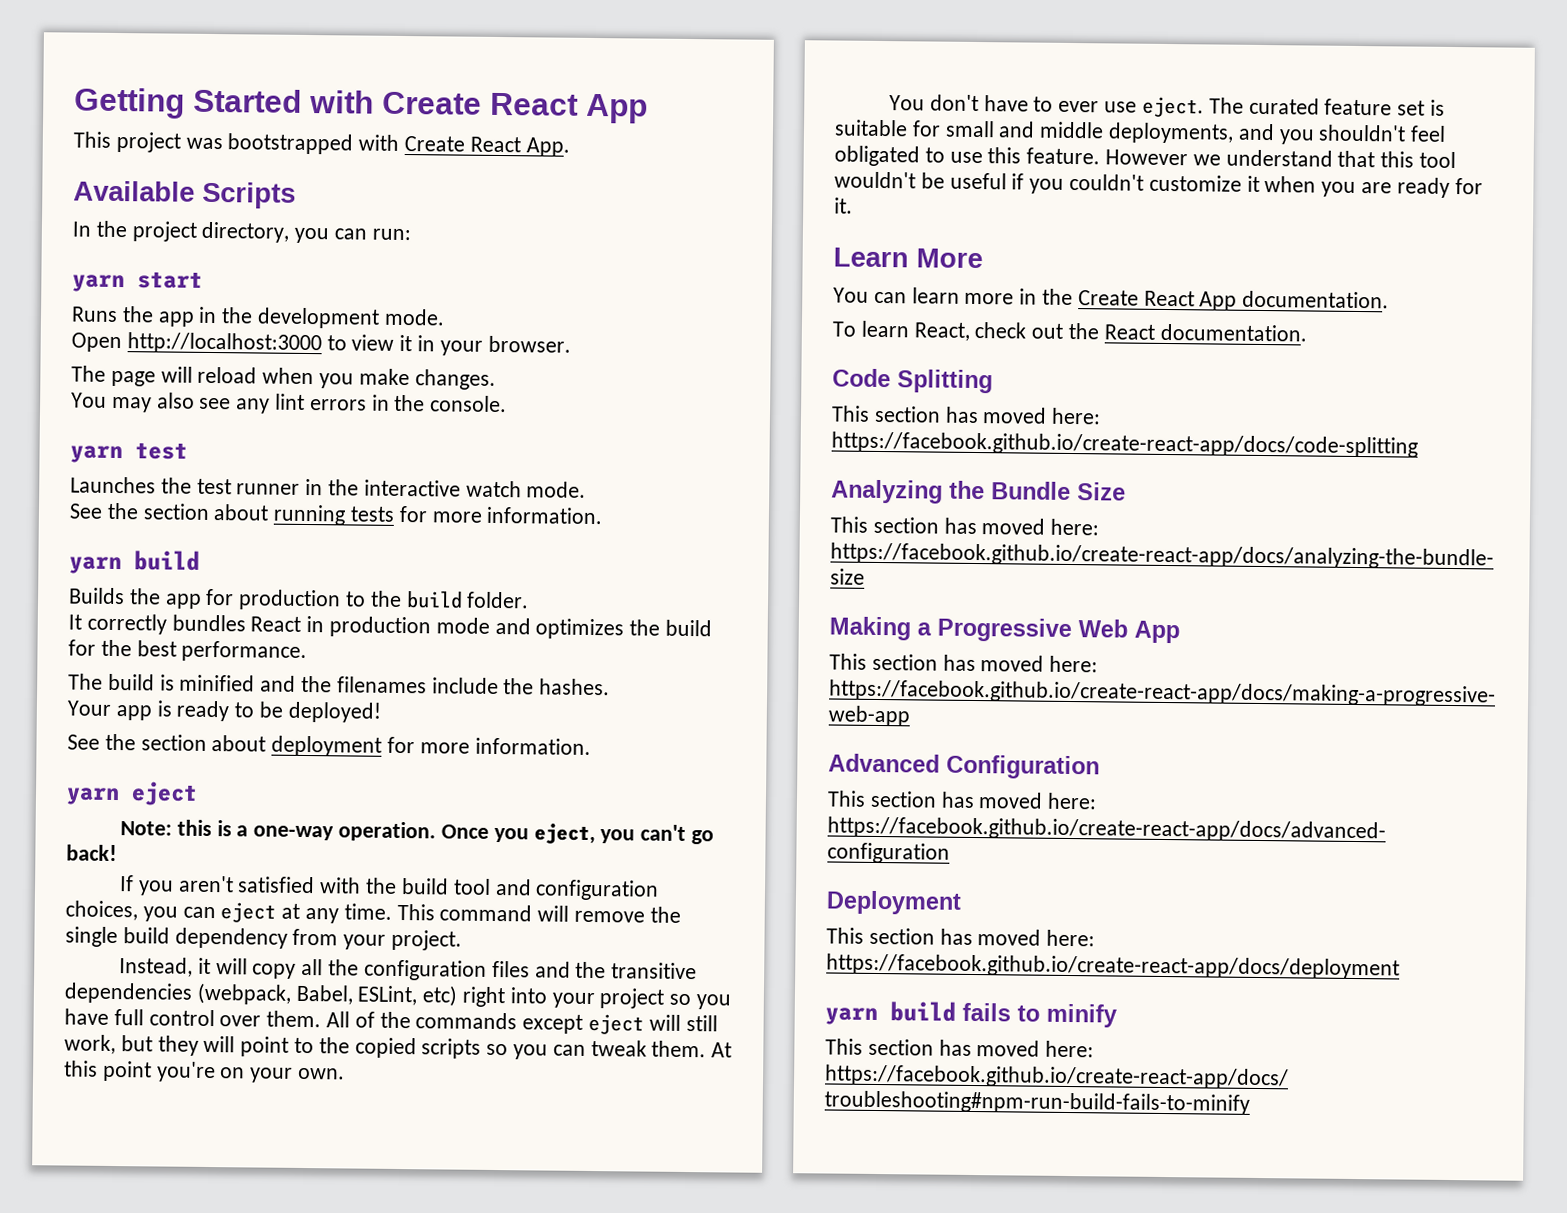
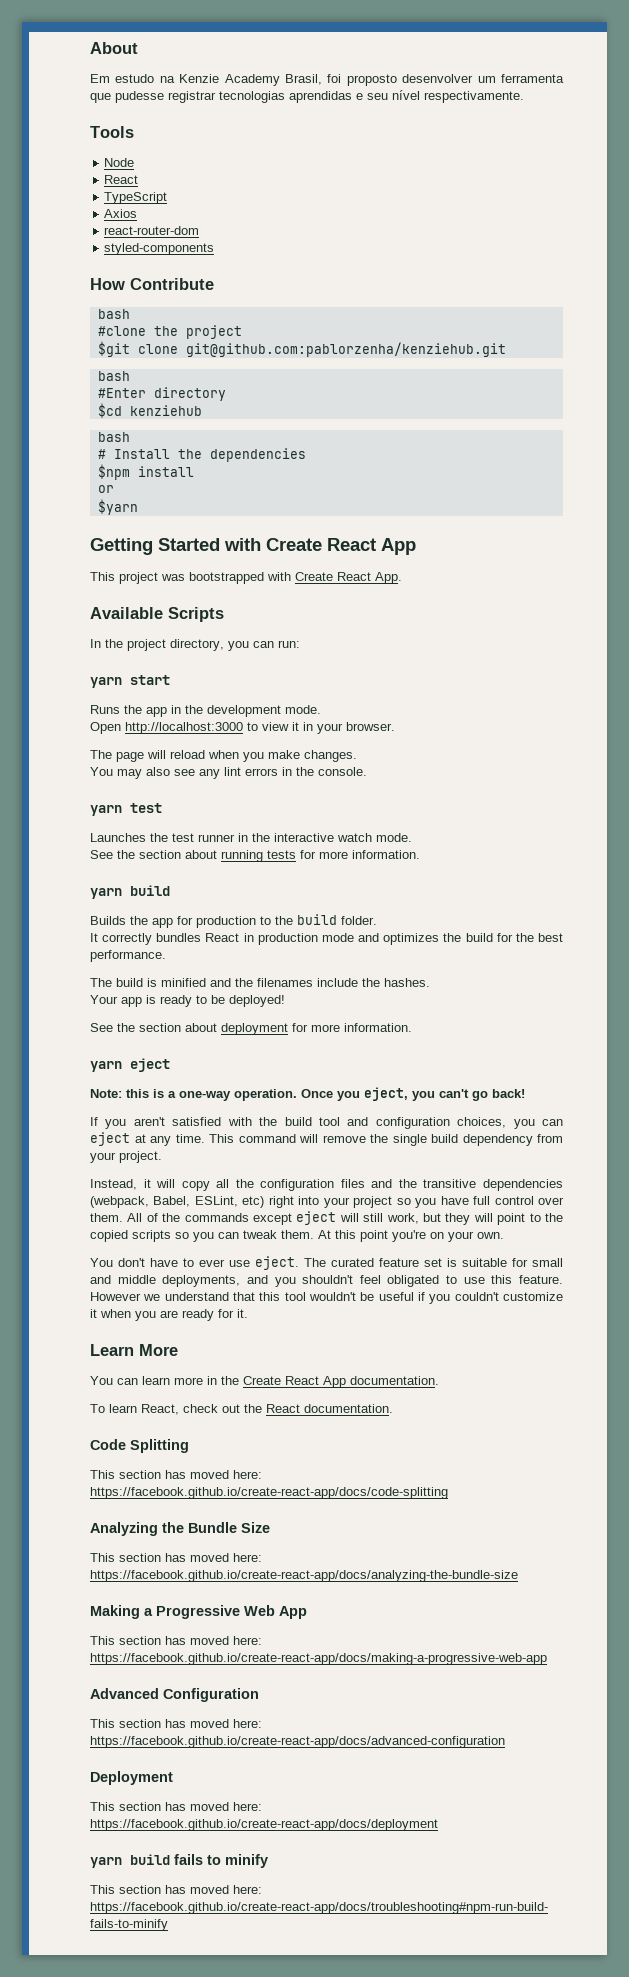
(74, 103) none -> [90,42,138,54] [90,74,564,86] [90,90,524,103] [90,126,134,138] [104,158,135,167] [104,175,139,184] [104,192,168,204] [104,209,138,218] [104,226,200,235] [104,243,215,255] [90,278,214,290] [97,309,130,319] [97,325,242,339] [97,341,506,357] [97,371,130,381] [97,387,226,401] [97,403,202,418] [97,432,130,442] [97,448,306,462] [97,464,194,480] [97,485,114,493] [97,499,138,515] About // Em estudo na Kenzie Academy Brasil, foi proposto desenvolver um ferramenta que pudesse registrar tecnologias aprendidas e seu nível respectivamente. // Tools // Node // React // TypeScript // Axios // react-router-dom // styled-components // How Contribute // bash // #clone the project // $git clone git@github.com:pablorzenha/kenziehub.git // bash // #Enter directory // $cd kenziehub // bash // # Install the dependencies // $npm install // or // $yarn //

